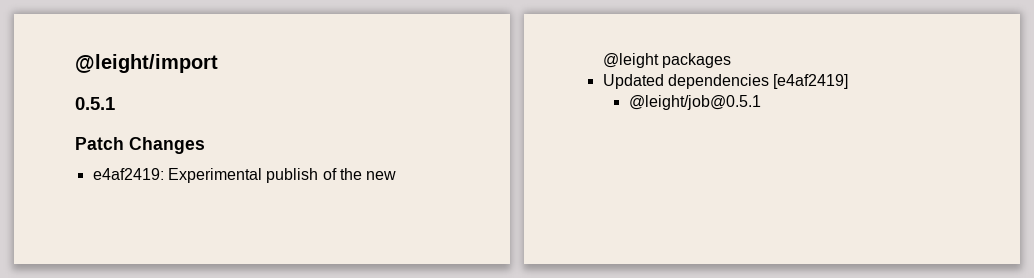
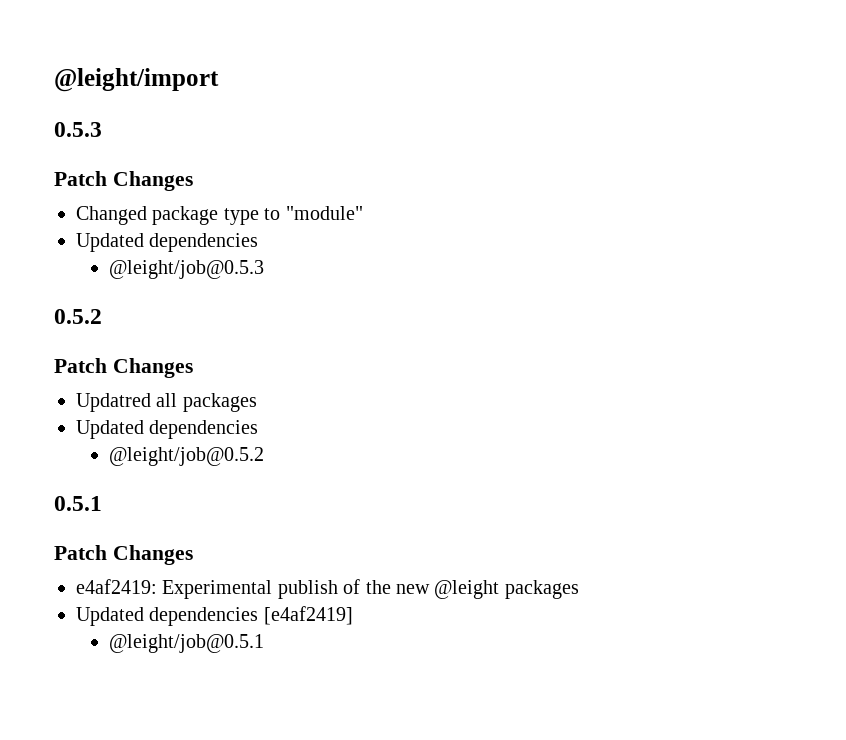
(218, 63) none -> [54,122,102,137] [54,171,193,191] [76,206,363,225] [76,233,259,252] [109,260,265,279] [54,309,102,324] [54,358,193,378] [76,393,257,412] [76,420,259,439] [109,447,265,466] // 0.5.3 // Patch Changes // Changed package type to "module" // Updated dependencies // @leight/job@0.5.3 // 0.5.2 // Patch Changes // Updatred all packages // Updated dependencies // @leight/job@0.5.2

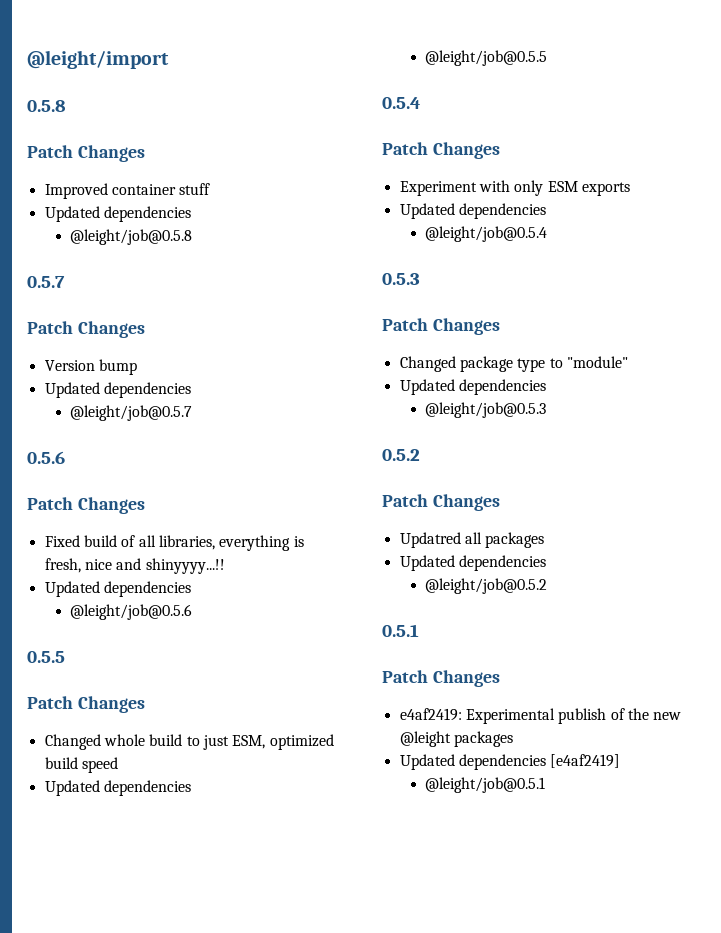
(219, 80) none -> [27,100,66,112] [27,145,145,162] [44,183,211,199] [44,206,191,222] [70,229,193,245] [27,276,65,288] [27,321,145,338] [44,359,137,375] [44,382,191,398] [70,405,193,421] [27,451,65,464] [27,497,145,514] [44,535,304,551] [44,558,225,574] [44,581,191,597] [70,604,193,620] [27,651,65,663] [27,696,145,713] [44,734,334,750] [44,757,118,773] [44,780,191,796] [425,50,548,66] [382,97,421,109] [382,142,500,159] [399,180,630,196] [399,203,546,219] [425,226,548,242] // 0.5.8 // Patch Changes // Improved container stuff // Updated dependencies // @leight/job@0.5.8 // 0.5.7 // Patch Changes // Version bump // Updated dependencies // @leight/job@0.5.7 // 0.5.6 // Patch Changes // Fixed build of all libraries, everything is fresh, nice and shinyyyy...!! // Updated dependencies // @leight/job@0.5.6 // 0.5.5 // Patch Changes // Changed whole build to just ESM, optimized build speed // Updated dependencies // @leight/job@0.5.5 // 0.5.4 // Patch Changes // Experiment with only ESM exports // Updated dependencies // @leight/job@0.5.4

